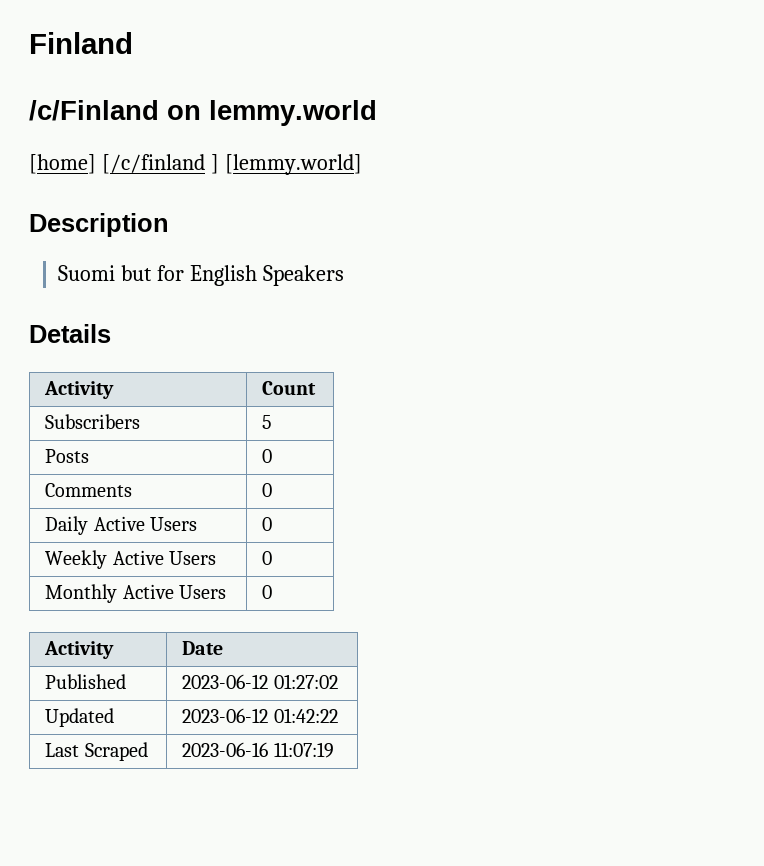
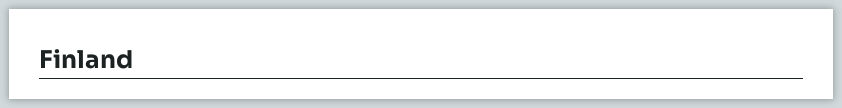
[29,100,377,126] [29,154,362,175] [29,213,169,237] [58,265,345,286] [29,324,111,343] [44,381,115,399] [262,381,317,395] [45,414,141,429] [262,415,273,429] [45,449,90,463] [262,449,273,463] [45,483,133,497] [262,483,273,497] [45,516,198,535] [262,517,273,531] [45,550,217,569] [262,551,273,565] [45,584,227,603] [262,585,273,599] [44,641,115,659] [182,641,224,655] [45,674,127,689] [182,674,338,689] [45,708,115,727] [182,708,338,723] [45,742,148,761] [182,742,334,758] // /c/Finland on lemmy.world // [home] [/c/finland ] [lemmy.world] // Description // Suomi but for English Speakers // Details // Activity | Count // Subscribers | 5 // Posts | 0 // Comments | 0 // Daily Active Users | 0 // Weekly Active Users | 0 // Monthly Active Users | 0 // Activity | Date // Published | 2023-06-12 01:27:02 // Updated | 2023-06-12 01:42:22 // Last Scraped | 2023-06-16 11:07:19 -> (133, 59) none

